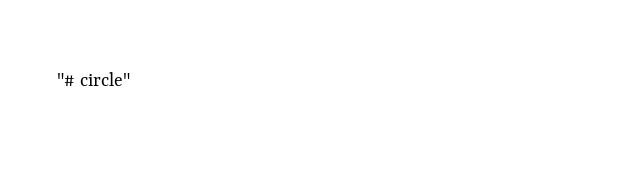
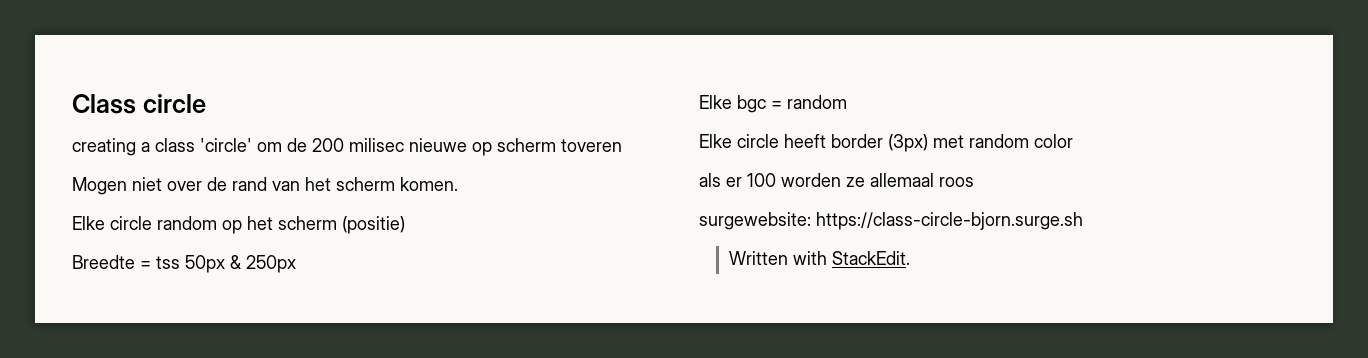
[57,72,131,86] "# circle" -> [72,94,206,114] [72,138,622,156] [72,177,458,195] [72,216,405,234] [72,255,296,273] [699,95,847,113] [699,134,1073,152] [699,173,974,187] [699,212,1083,230] [728,251,910,265] Class circle // creating a class 'circle' om de 200 milisec nieuwe op scherm toveren // Mogen niet over de rand van het scherm komen. // Elke circle random op het scherm (positie) // Breedte = tss 50px & 250px // Elke bgc = random // Elke circle heeft border (3px) met random color // als er 100 worden ze allemaal roos // surgewebsite: https://class-circle-bjorn.surge.sh // Written with StackEdit.

